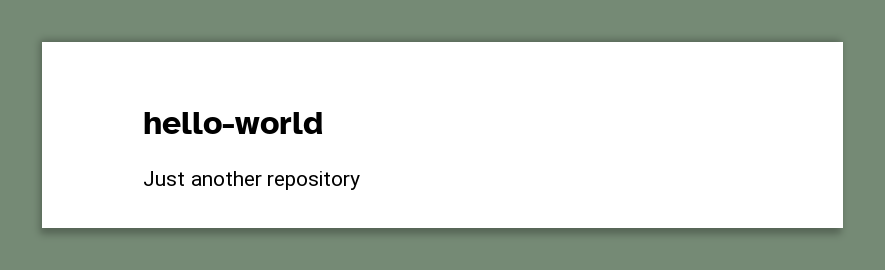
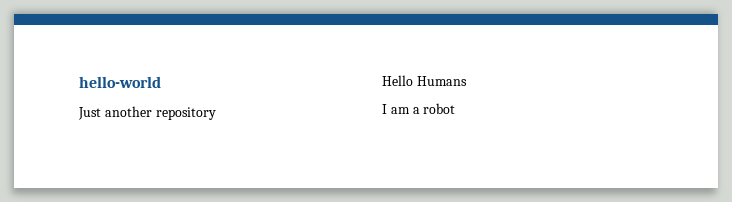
(361, 180) none -> [382,75,467,86] [382,103,456,114] // Hello Humans // I am a robot

